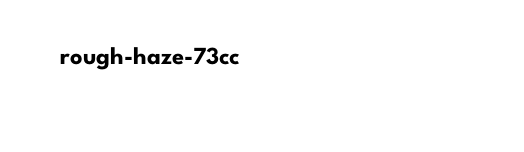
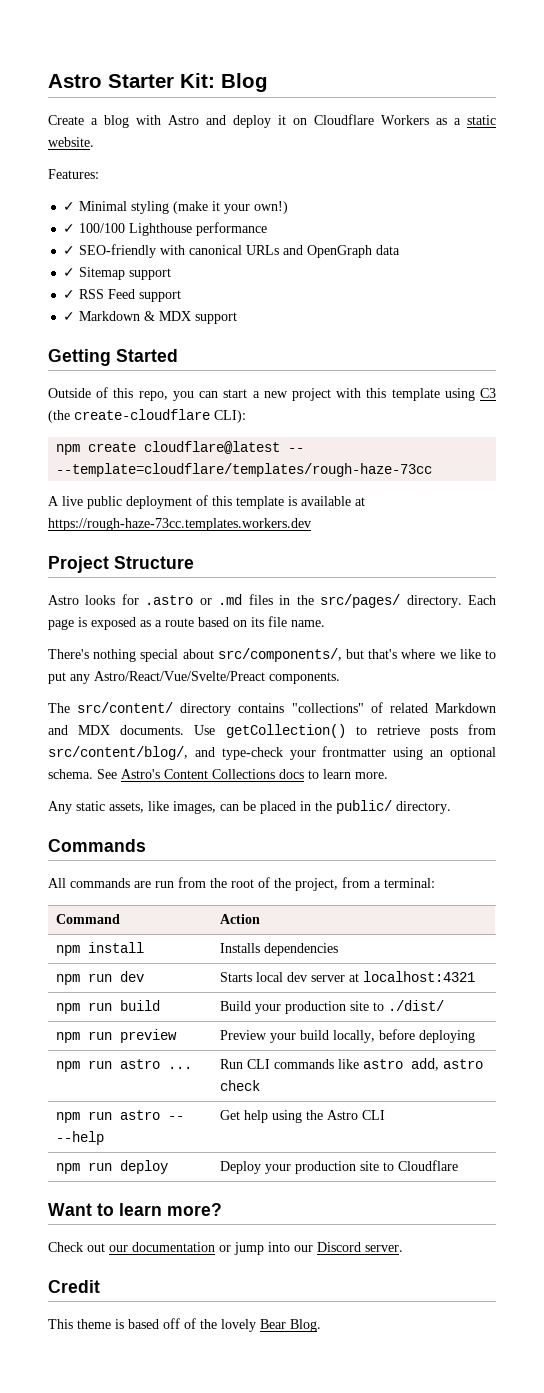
[60,47,239,70] rough-haze-73cc -> [48,73,268,92] [48,114,496,128] [48,137,94,147] [48,169,99,179] [63,201,289,214] [63,222,268,236] [63,244,401,258] [63,267,172,280] [63,289,182,302] [63,311,238,324] [48,349,178,366] [48,387,497,401] [48,409,246,423] [56,441,305,455] [56,463,433,477] [48,495,365,509] [48,518,311,531] [48,556,194,573] [48,594,497,608] [48,616,325,630] [48,648,496,662] [48,671,340,684] [48,702,497,716] [48,724,496,738] [48,746,496,760] [48,769,388,779] [48,800,451,814] [48,839,146,852] [48,877,435,891] [55,914,120,924] [219,914,260,924] [55,942,144,956] [219,943,338,956] [55,971,144,985] [219,971,475,982] [55,1000,160,1014] [219,1000,444,1014] [55,1029,177,1043] [219,1029,475,1043] [55,1059,192,1072] [219,1058,483,1071] [219,1080,260,1091] [55,1110,184,1123] [55,1131,104,1145] [219,1110,385,1123] [55,1160,168,1174] [219,1160,458,1174] [48,1203,222,1216] [48,1242,403,1255] [48,1280,100,1293] [48,1318,321,1332] Astro Starter Kit: Blog // Create a blog with Astro and deploy it on Cloudflare Workers as a static website. // Features: // ✓ Minimal styling (make it your own!) // ✓ 100/100 Lighthouse performance // ✓ SEO-friendly with canonical URLs and OpenGraph data // ✓ Sitemap support // ✓ RSS Feed support // ✓ Markdown & MDX support // Getting Started // Outside of this repo, you can start a new project with this template using C3 (the create-cloudflare CLI): // npm create cloudflare@latest -- --template=cloudflare/templates/rough-haze-73cc // A live public deployment of this template is available at https://rough-haze-73cc.templates.workers.dev // Project Structure // Astro looks for .astro or .md files in the src/pages/ directory. Each page is exposed as a route based on its file name. // There's nothing special about src/components/, but that's where we like to put any Astro/React/Vue/Svelte/Preact components. // The src/content/ directory contains "collections" of related Markdown and MDX documents. Use getCollection() to retrieve posts from src/content/blog/, and type-check your frontmatter using an optional schema. See Astro's Content Collections docs to learn more. // Any static assets, like images, can be placed in the public/ directory. // Commands // All commands are run from the root of the project, from a terminal: // Command | Action // npm install | Installs dependencies // npm run dev | Starts local dev server at localhost:4321 // npm run build | Build your production site to ./dist/ // npm run preview | Preview your build locally, before deploying // npm run astro ... | Run CLI commands like astro add, astro check // npm run astro -- --help | Get help using the Astro CLI // npm run deploy | Deploy your production site to Cloudflare // Want to learn more? // Check out our documentation or jump into our Discord server. // Credit // This theme is based off of the lovely Bear Blog.

